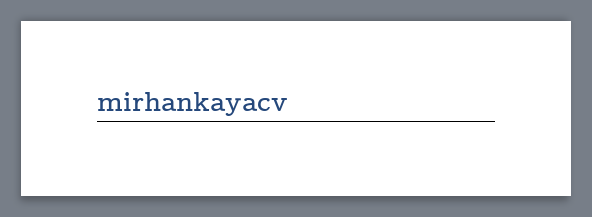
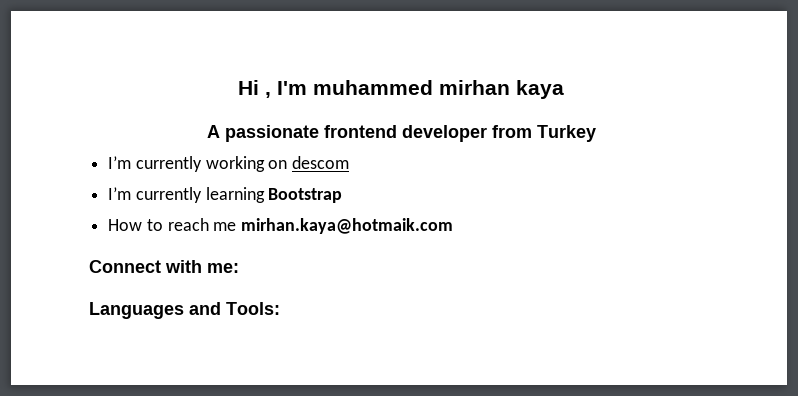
[97,92,288,116] mirhankayacv -> [238,80,564,99] [206,125,596,142] [108,156,350,172] [108,187,343,203] [108,218,454,234] [89,260,239,273] [89,302,280,319] Hi , I'm muhammed mirhan kaya // A passionate frontend developer from Turkey // I’m currently working on descom // I’m currently learning Bootstrap // How to reach me mirhan.kaya@hotmaik.com // Connect with me: // Languages and Tools:

